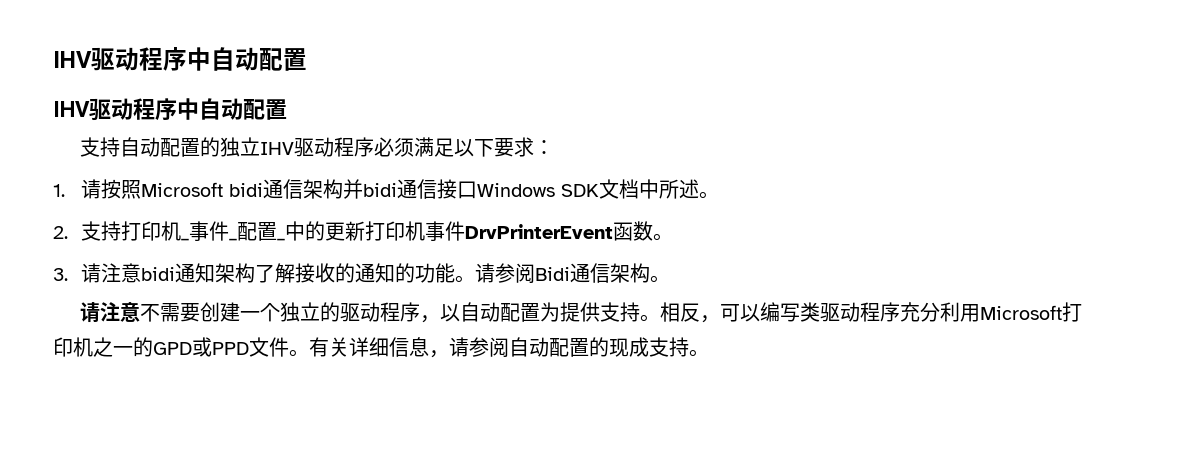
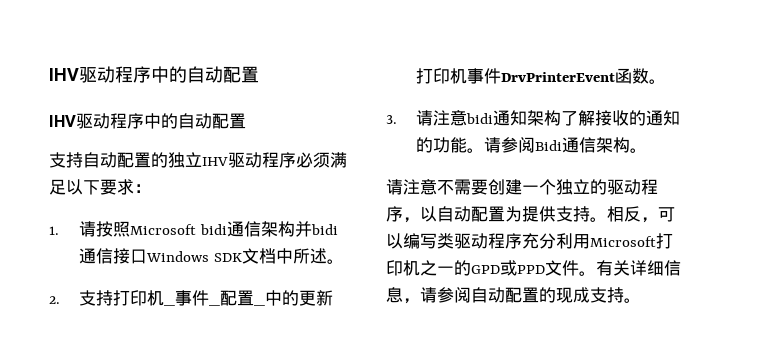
[53,47,211,71] IHV驱动程序中 -> [49,66,187,83] IHV驱动程序中的
(199, 109) none -> [161,113,178,129] 的

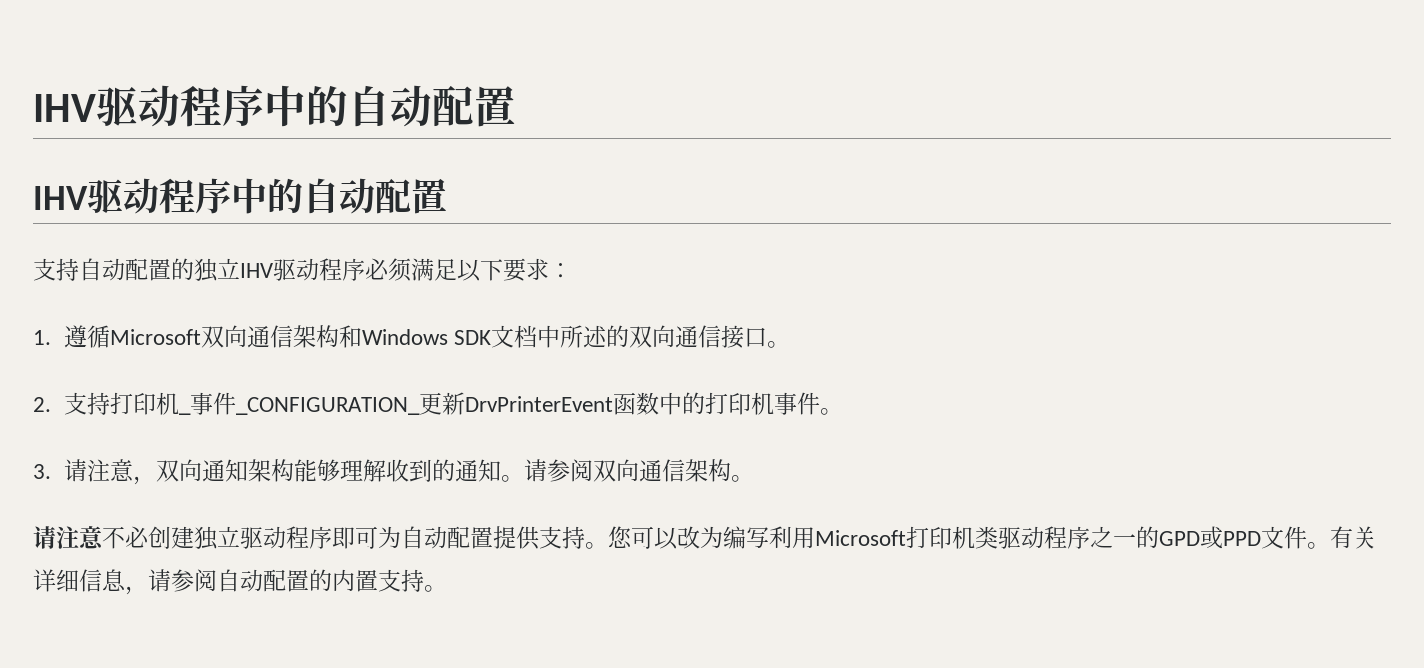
[79,221,338,237] [79,248,148,264] 请按照Microsoft bidi通信架构并bidi通信接口 -> [64,325,363,348] 遵循Microsoft双向通信架构和
(327, 256) none -> [606,325,768,348] 的双向通信接口
[209,290,334,306] _配置_中的更新 -> [236,392,706,415] _CONFIGURATION_更新DrvPrinterEvent函数中的
[501,68,650,84] DrvPrinterEvent函数 -> (821, 403) none
[466,113,494,124] bidi -> [133,459,203,485] ，双向
[561,110,681,126] [416,137,468,153] 了解接收的通知的功能 -> [294,459,502,482] 能够理解收到的通知
[535,140,563,151] Bidi -> [593,459,640,482] 双向
[454,179,658,195] [386,206,522,223] 需要创建一个独立的驱动程序，以自动配置为 -> [125,526,493,550] 必创建独立驱动程序即可为自动配置
[607,206,675,223] [386,233,556,249] 相反，可以编写类驱动程序充分 -> [608,526,769,550] 您可以改为编写
(420, 268) none -> [975,526,1090,549] 类驱动程序
[556,287,590,303] 现成 -> [332,569,378,592] 内置

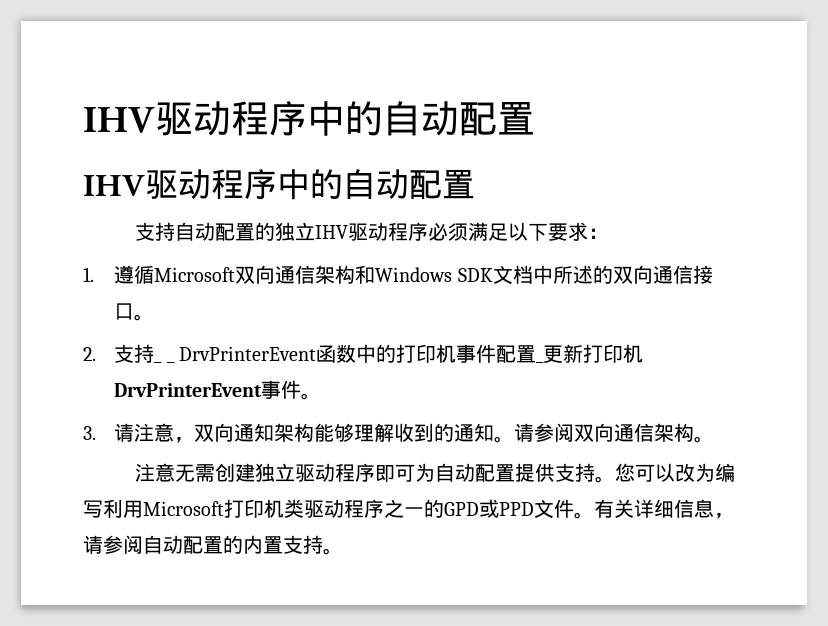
[110,392,466,415] 打印机_事件_CONFIGURATION_更新 -> [154,361,175,363] _ _
(821, 403) none -> [496,344,644,363] [114,380,302,399] 配置_更新打印机DrvPrinterEvent事件
[33,526,149,550] 请注意不必 -> [134,463,215,482] 注意无需

